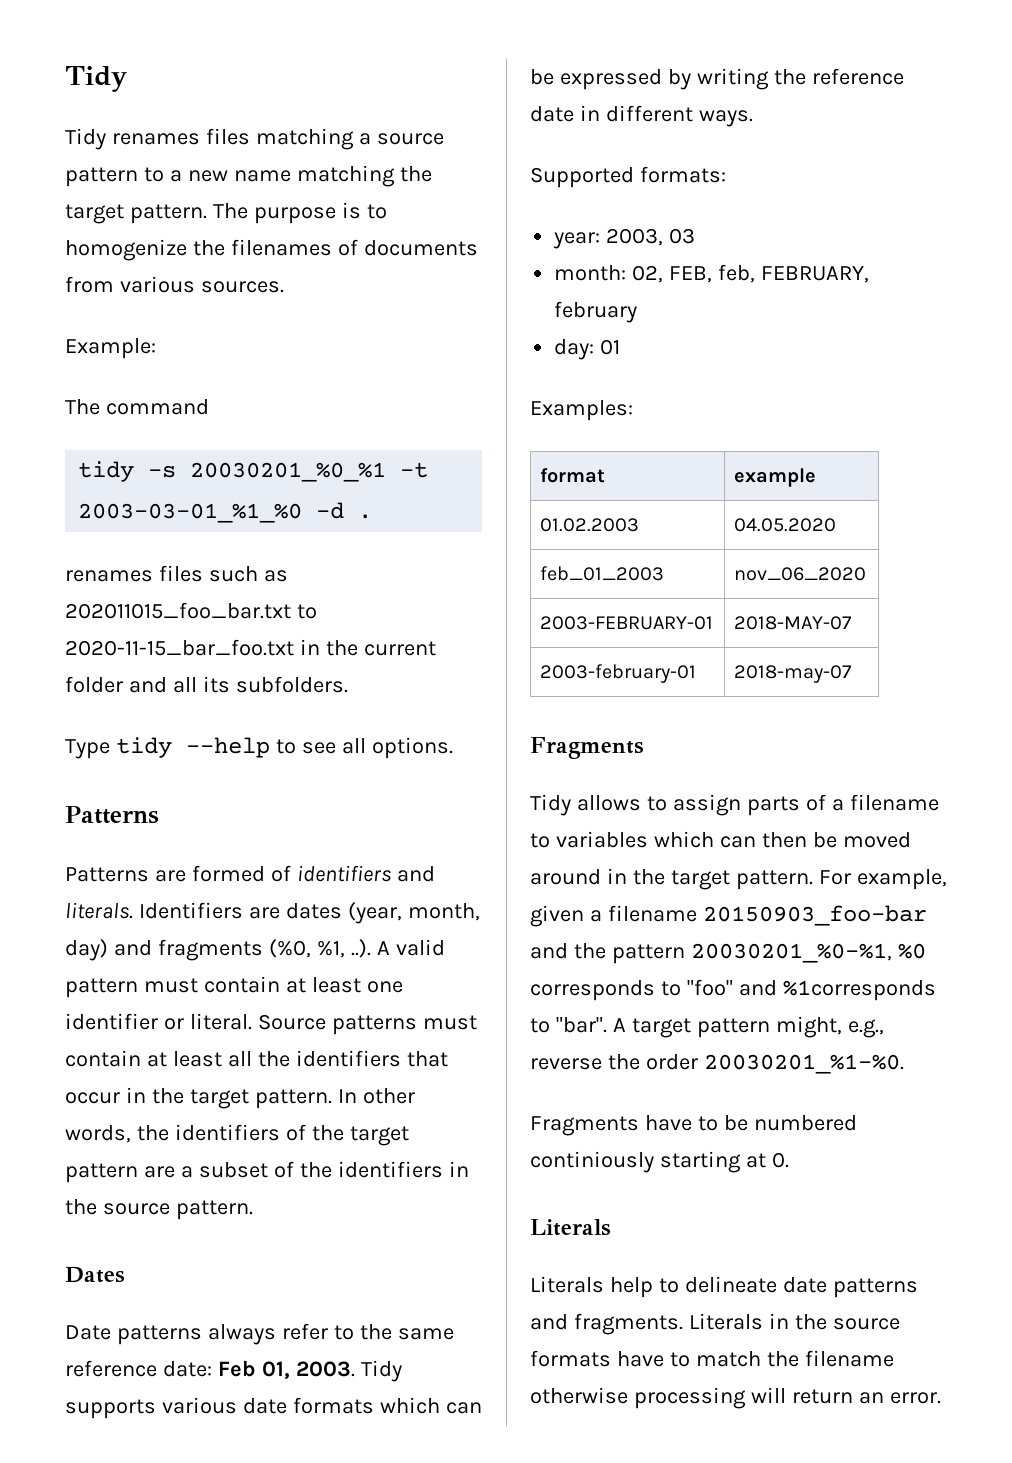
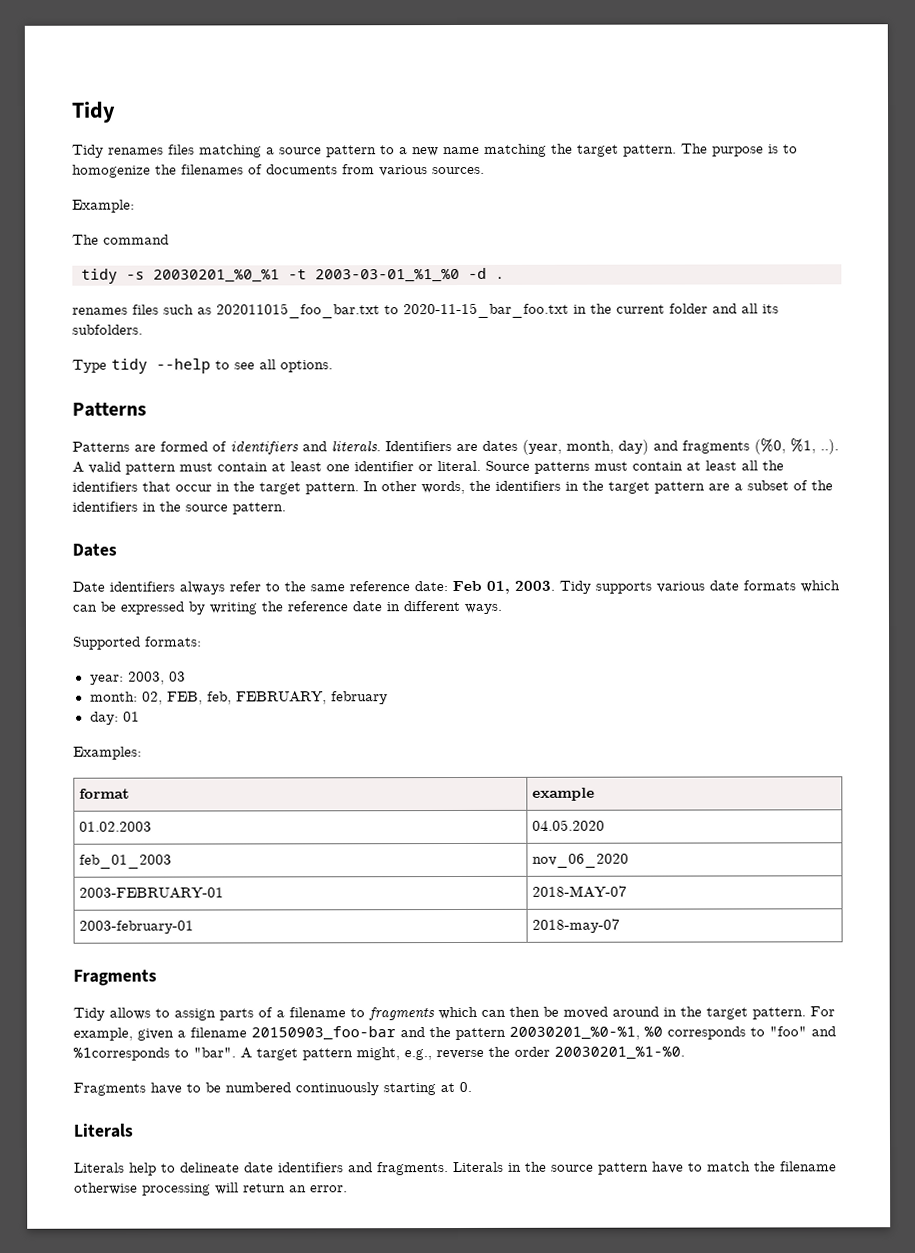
[285,1124,306,1141] of -> [565,481,579,491] in
[116,1325,202,1345] patterns -> [109,581,175,592] identifiers
[555,831,648,848] variables -> [368,1007,435,1021] fragments
[530,1151,654,1173] continiously -> [295,1082,379,1096] continuously
[832,1278,918,1298] patterns -> [278,1162,344,1173] identifiers
[530,1350,611,1367] formats -> [598,1162,649,1175] pattern

